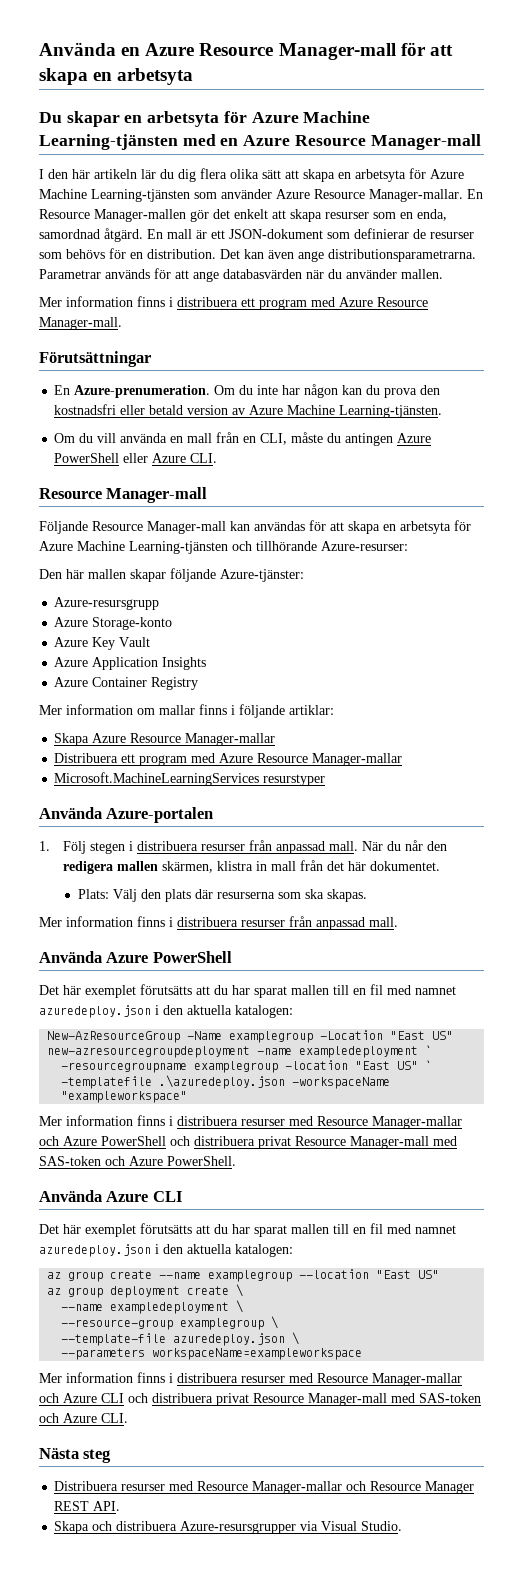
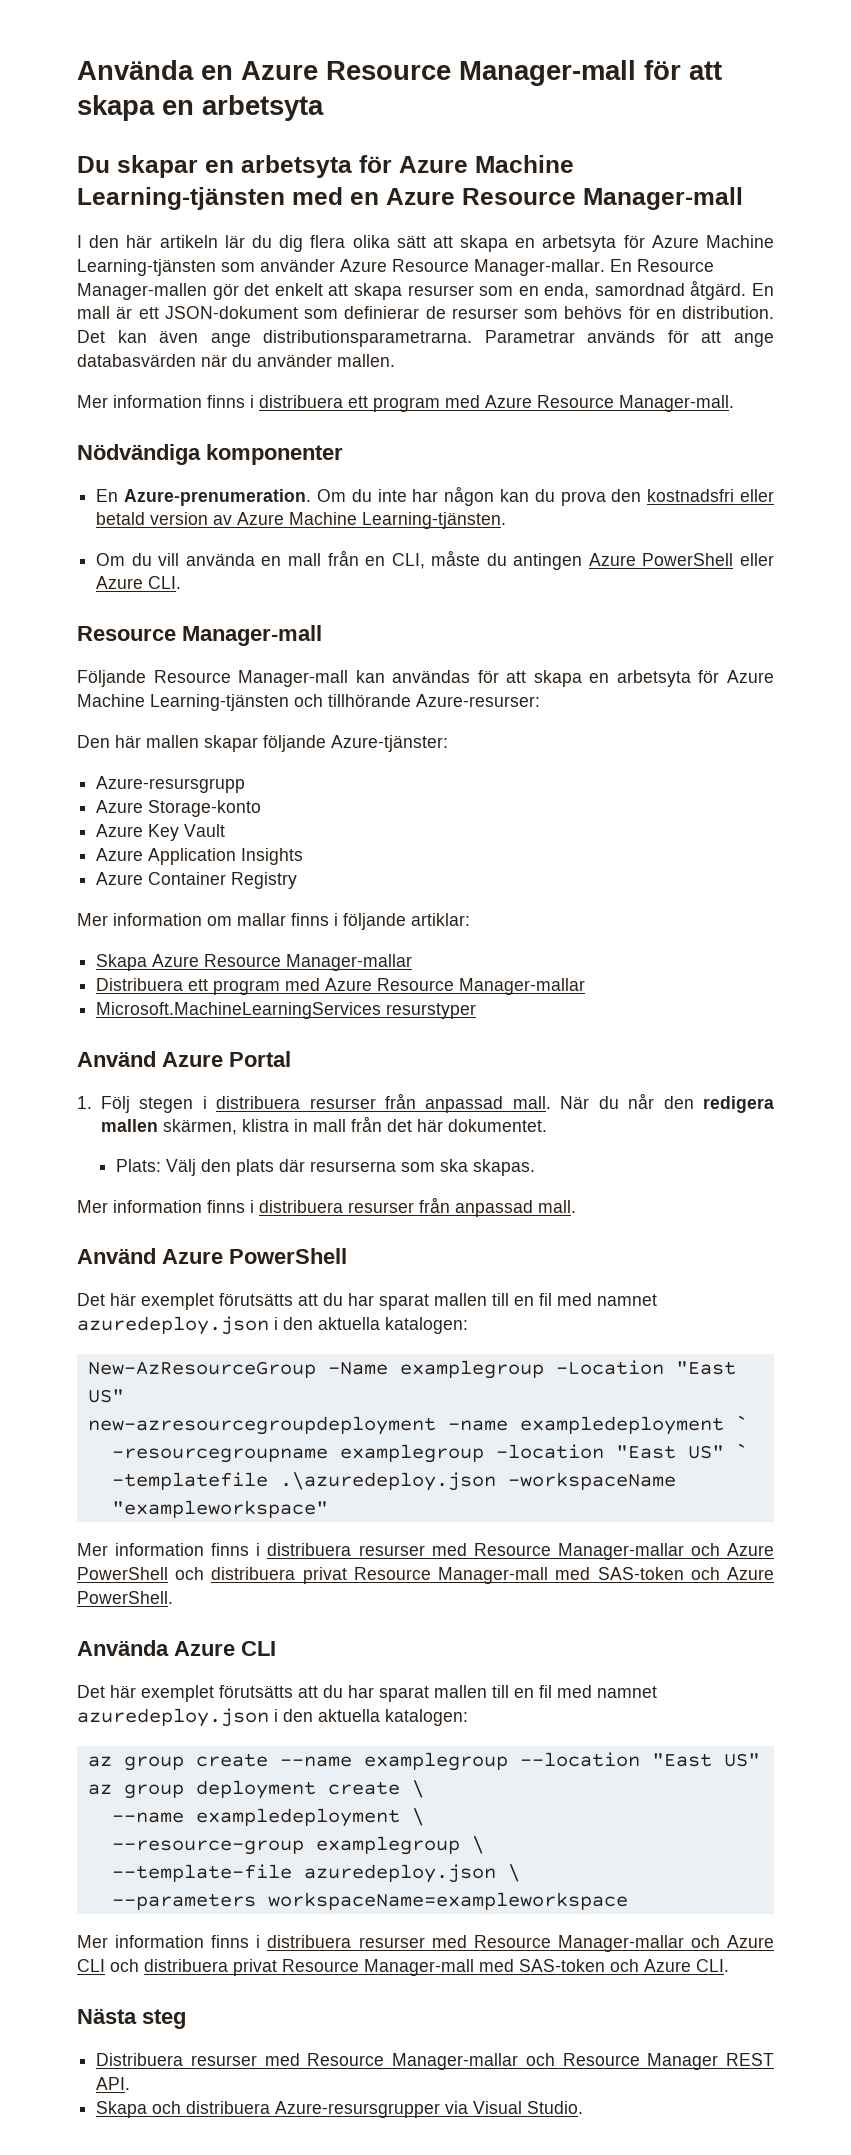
[39,351,151,367] Förutsättningar -> [77,444,343,465] Nödvändiga komponenter
[39,807,214,823] Använda Azure-portalen -> [77,1051,291,1067] Använd Azure Portal
[39,951,102,963] Använda -> [77,1248,156,1264] Använd

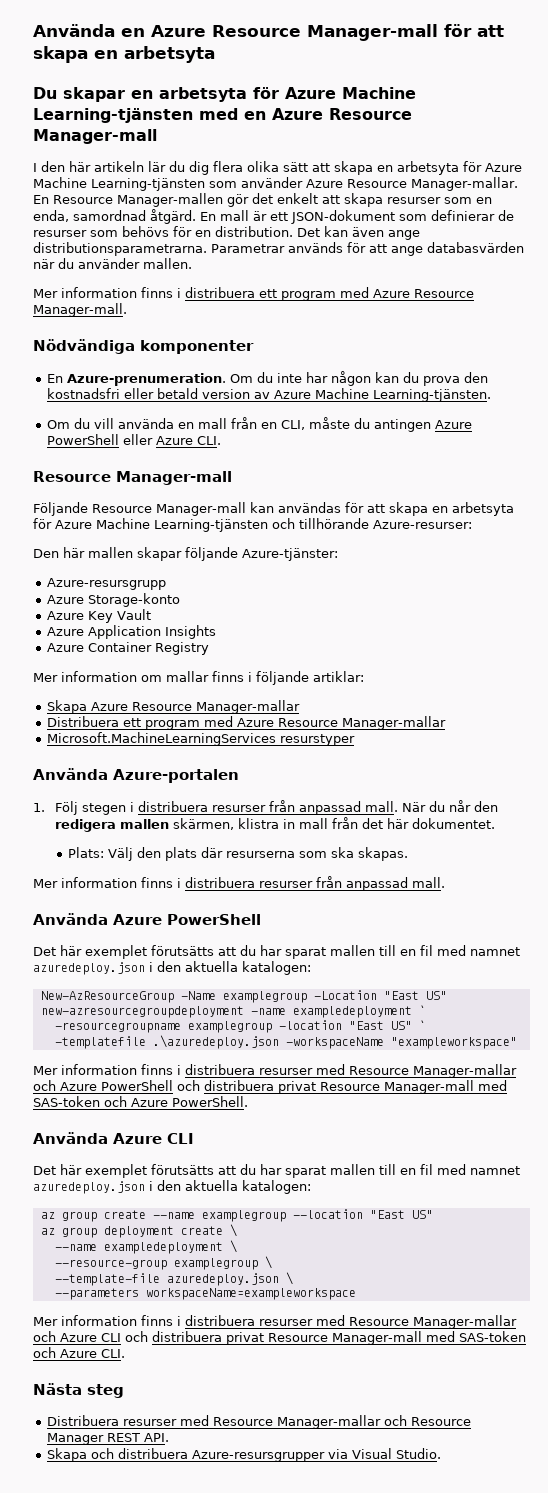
[77,1051,291,1067] Använd Azure Portal -> [33,768,239,783] Använda Azure-portalen
[77,1248,156,1264] Använd -> [33,913,108,925] Använda

